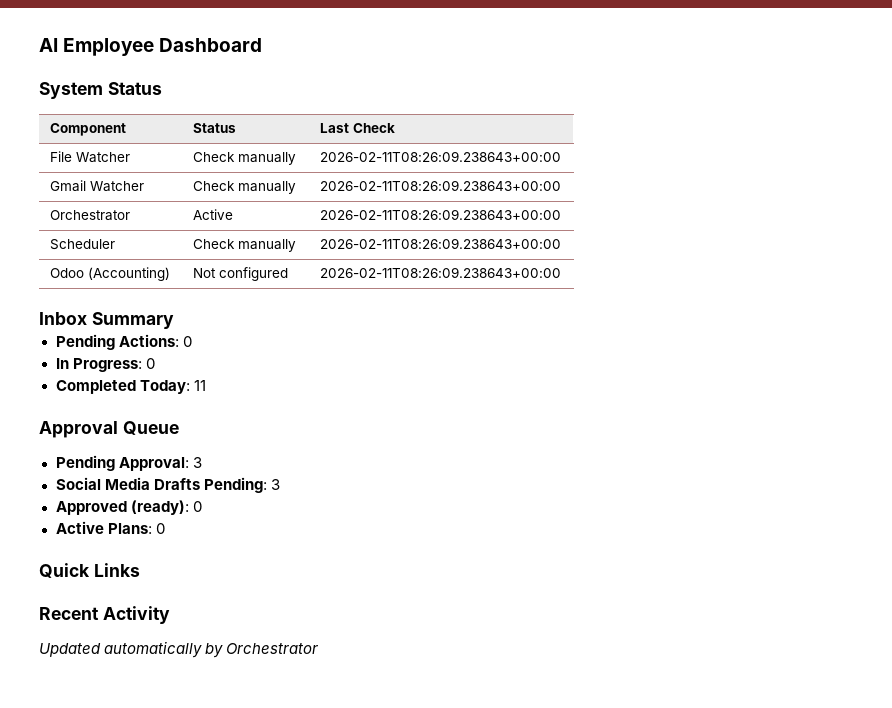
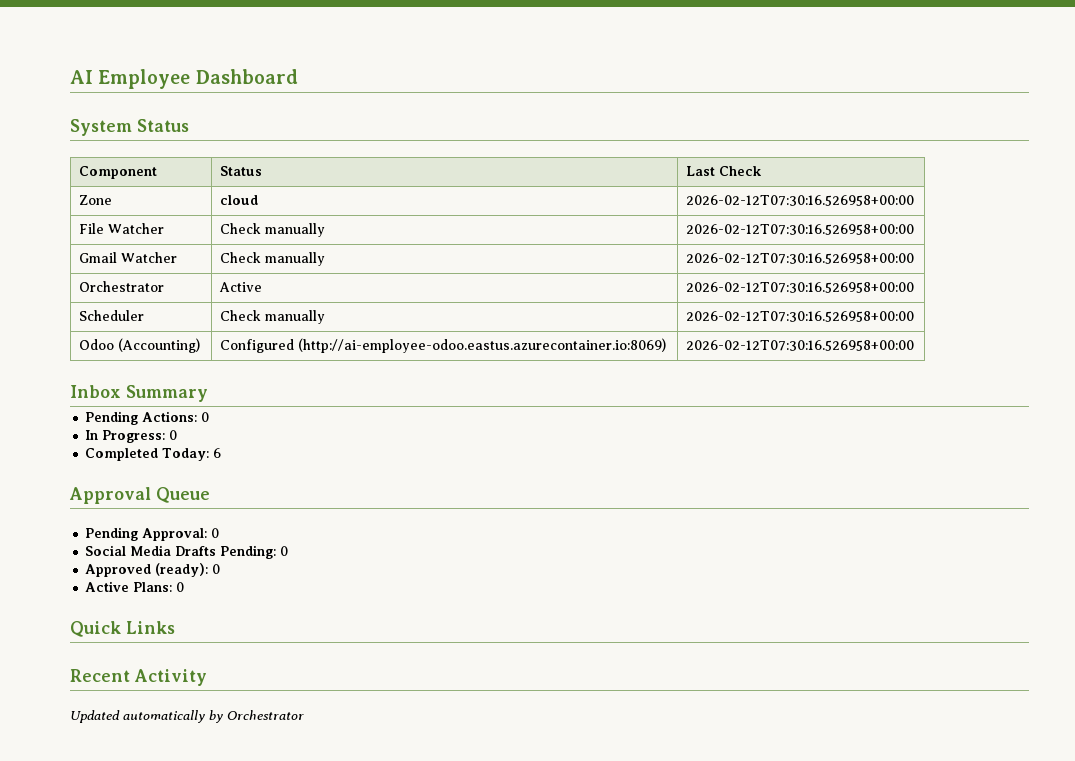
(395, 128) none -> [79,195,113,205] [220,195,259,205] [686,195,915,206] // Zone | cloud | 2026-02-12T07:30:16.526958+00:00
[320,151,562,162] 2026-02-11T08:26:09.238643+00:00 -> [686,224,915,235] 2026-02-12T07:30:16.526958+00:00
[320,180,562,191] 2026-02-11T08:26:09.238643+00:00 -> [686,253,915,264] 2026-02-12T07:30:16.526958+00:00
[320,209,562,220] 2026-02-11T08:26:09.238643+00:00 -> [686,282,915,293] 2026-02-12T07:30:16.526958+00:00
[320,238,562,249] 2026-02-11T08:26:09.238643+00:00 -> [686,311,915,322] 2026-02-12T07:30:16.526958+00:00
[193,267,289,281] [320,267,562,278] Not configured | 2026-02-11T08:26:09.238643+00:00 -> [220,338,667,353] [686,340,915,351] Configured (http://ai-employee-odoo.eastus.azurecontainer.io:8069) | 2026-02-12T07:30:16.526958+00:00
[193,380,206,391] 11 -> [213,448,222,458] 6
[192,457,202,468] 3 -> [211,528,220,538] 0
[270,479,280,490] 3 -> [280,546,289,556] 0

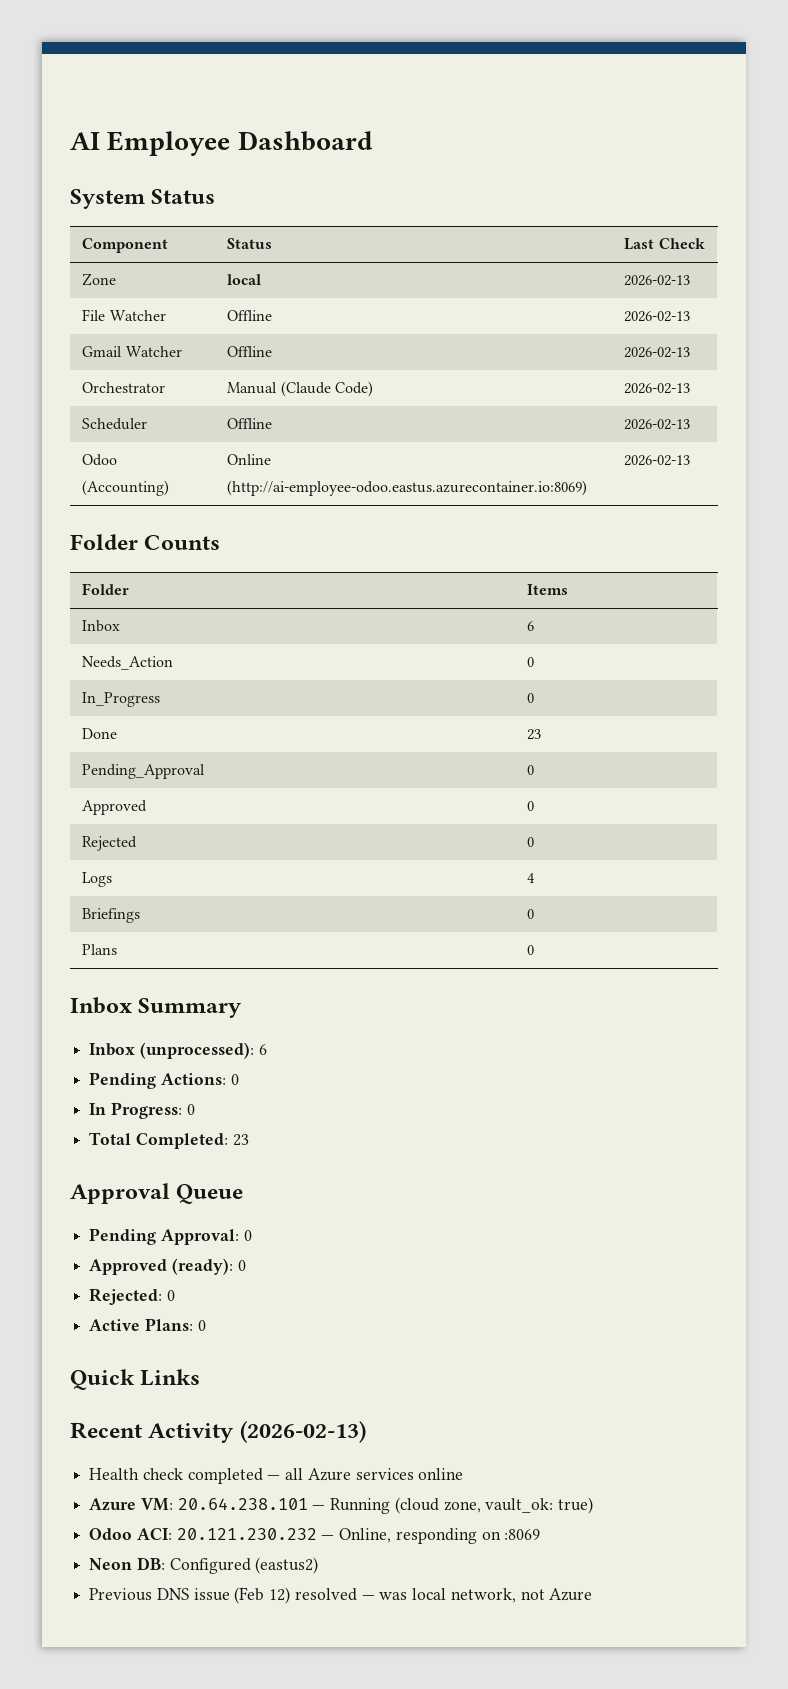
[220,195,259,205] [686,195,915,206] cloud | 2026-02-12T07:30:16.526958+00:00 -> [227,274,262,285] [624,275,691,286] local | 2026-02-13
[220,223,326,237] [686,224,915,235] Check manually | 2026-02-12T07:30:16.526958+00:00 -> [227,310,273,321] [624,311,691,322] Offline | 2026-02-13
[220,252,326,266] [686,253,915,264] [79,281,165,292] [219,282,263,292] [686,282,915,293] [79,310,145,321] [220,310,326,324] [686,311,915,322] Check manually | 2026-02-12T07:30:16.526958+00:00 // Orchestrator | Active | 2026-02-12T07:30:16.526958+00:00 // Scheduler | Check manually | 2026-02-12T07:30:16.526958+00:00 -> [227,346,273,357] [624,347,691,358] [82,382,166,393] [227,381,374,397] [624,383,691,394] [82,418,148,430] [227,418,273,429] [624,419,691,430] Offline | 2026-02-13 // Orchestrator | Manual (Claude Code) | 2026-02-13 // Scheduler | Offline | 2026-02-13
[220,339,295,353] Configured -> [227,454,272,465] Online
[686,340,915,351] 2026-02-12T07:30:16.526958+00:00 -> [624,455,691,466] [70,534,221,550] [82,583,130,595] [527,584,569,595] [82,620,121,632] [527,621,535,631] [82,656,174,670] [527,657,535,667] [82,692,161,707] [527,693,535,703] [82,728,118,739] [527,729,542,740] [82,764,206,779] [527,765,535,775] [82,800,148,815] [527,801,535,811] [82,836,138,851] [527,837,535,847] [82,872,113,887] [527,873,536,883] [82,908,141,923] [527,909,535,919] [82,944,118,955] [527,945,535,955] 2026-02-13 // Folder Counts // Folder | Items // Inbox | 6 // Needs_Action | 0 // In_Progress | 0 // Done | 23 // Pending_Approval | 0 // Approved | 0 // Rejected | 0 // Logs | 4 // Briefings | 0 // Plans | 0
(208, 393) none -> [89,1042,267,1059] // Inbox (unprocessed): 6
[85,448,222,461] Completed Today: 6 -> [89,1132,249,1149] Total Completed: 23
[85,545,289,559] [85,563,209,577] Social Media Drafts Pending: 0 // Approved (ready): -> [89,1258,246,1275] [89,1288,163,1305] Approved (ready): 0 // Rejected:
[70,710,304,723] // Updated automatically by Orchestrator -> [239,1421,366,1443] [89,1468,464,1484] [89,1497,594,1514] [89,1528,541,1544] [89,1557,319,1574] [89,1587,593,1604] (2026-02-13) // Health check completed — all Azure services online // Azure VM: 20.64.238.101 — Running (cloud zone, vault_ok: true) // Odoo ACI: 20.121.230.232 — Online, responding on :8069 // Neon DB: Configured (eastus2) // Previous DNS issue (Feb 12) resolved — was local network, not Azure

